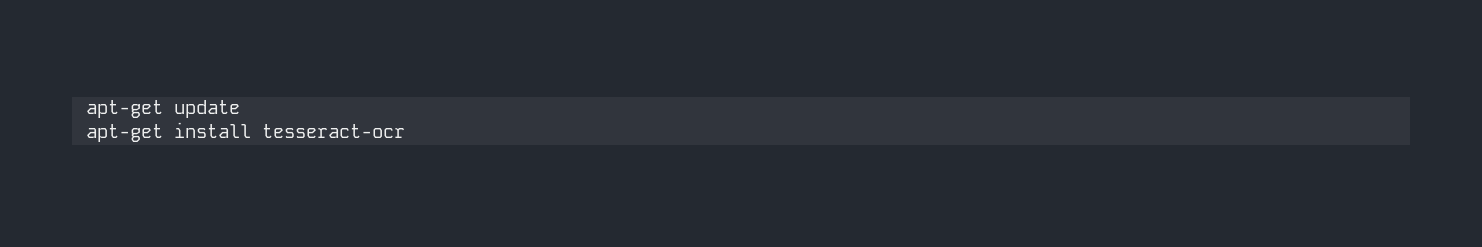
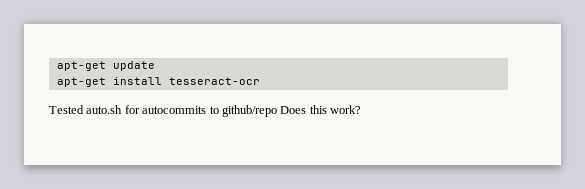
(405, 131) none -> [49,105,361,117] // Tested auto.sh for autocommits to github/repo Does this work?

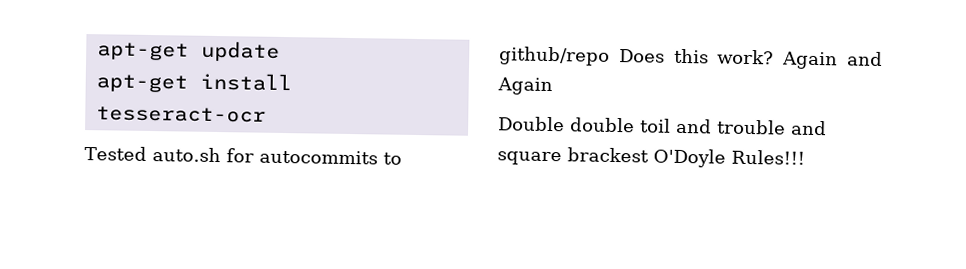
(361, 109) none -> [782,51,883,70] [497,77,553,96] [498,116,827,136] [497,147,805,168] Again and Again // Double double toil and trouble and square brackest O'Doyle Rules!!!

